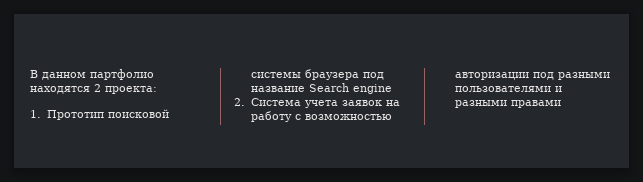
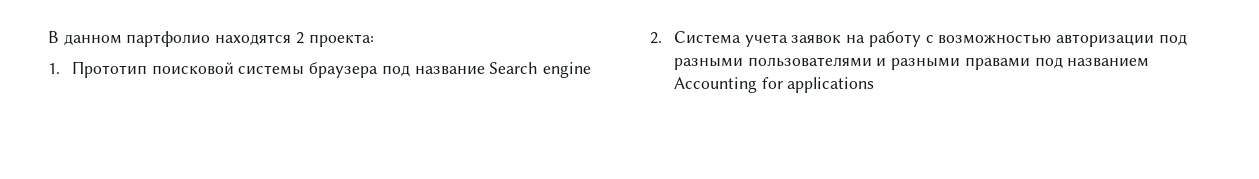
(562, 104) none -> [1034,57,1150,69] [674,77,875,93] под названием Accounting for applications

